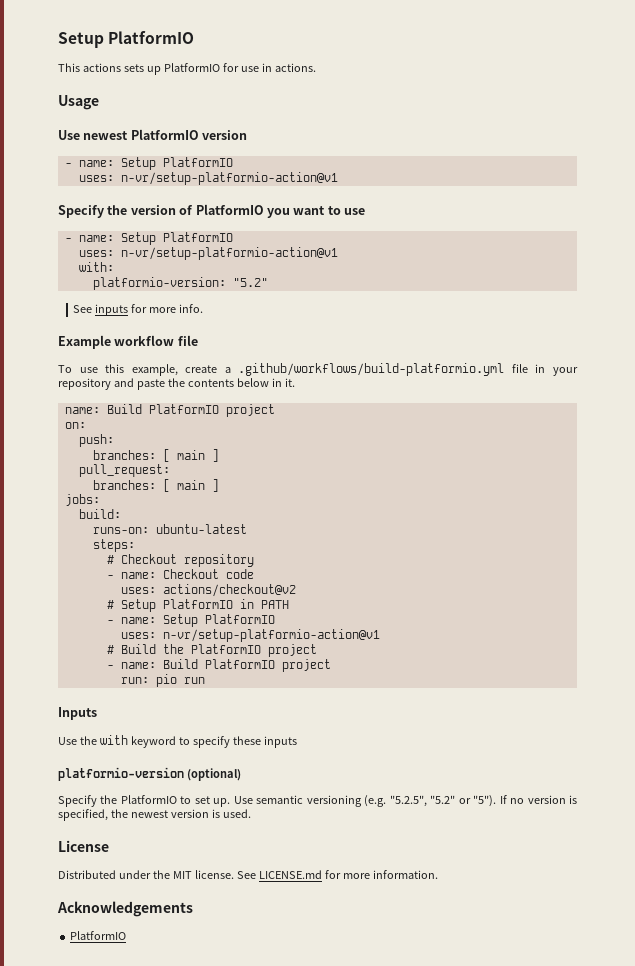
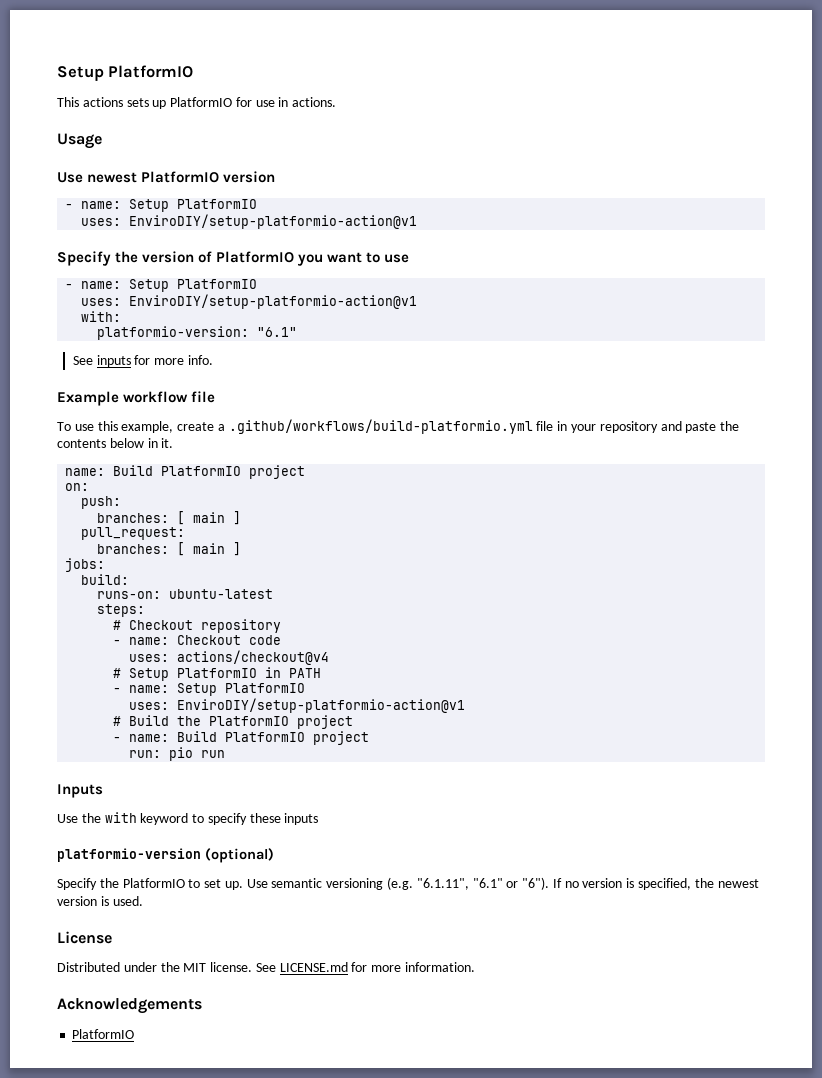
[120,172,338,185] n-vr/setup-platformio-action@v1 -> [129,214,418,229] EnviroDIY/setup-platformio-action@v1
[120,247,338,260] n-vr/setup-platformio-action@v1 -> [129,294,418,309] EnviroDIY/setup-platformio-action@v1
[232,278,268,287] "5.2" -> [257,327,298,337] "6.1"
[162,584,296,597] actions/checkout@v2 -> [177,650,330,665] actions/checkout@v4
[162,629,380,642] n-vr/setup-platformio-action@v1 -> [177,698,466,713] EnviroDIY/setup-platformio-action@v1
[389,795,497,807] "5.2.5", "5.2" or "5"). -> [416,877,550,890] "6.1.11", "6.1" or "6").

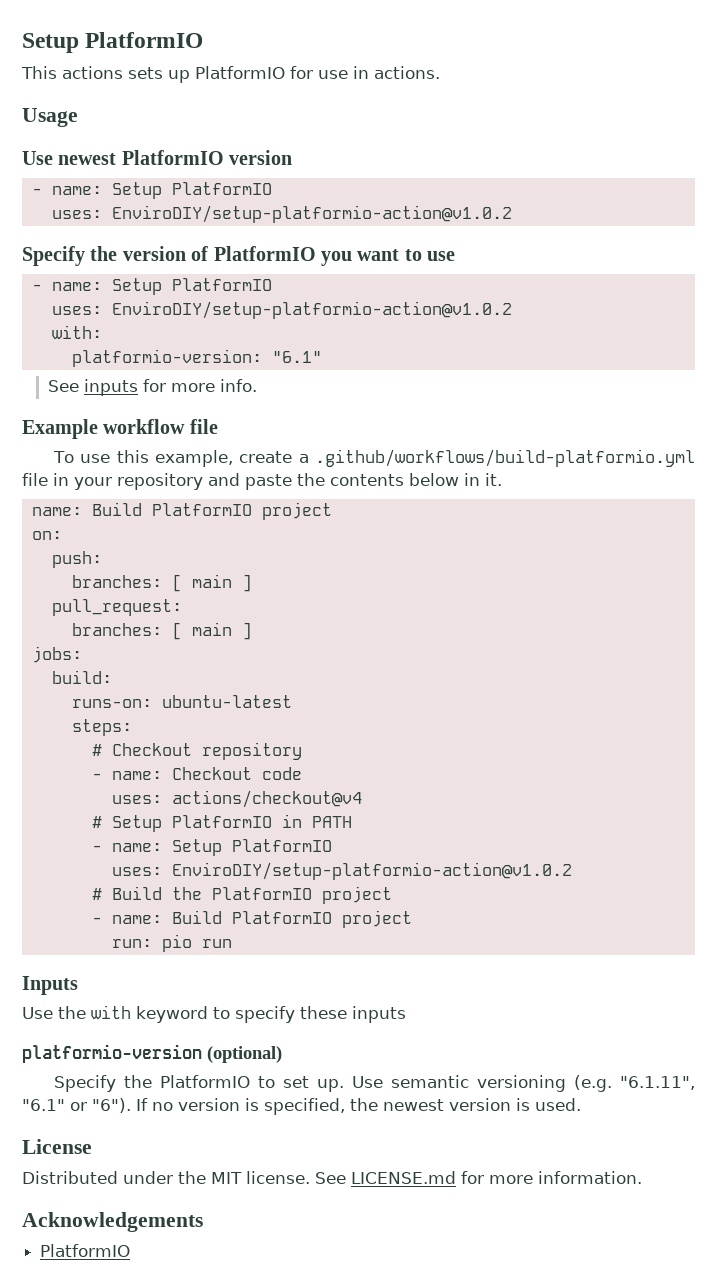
[129,214,418,229] EnviroDIY/setup-platformio-action@v1 -> [111,205,512,223] EnviroDIY/setup-platformio-action@v1.0.2
[129,294,418,309] EnviroDIY/setup-platformio-action@v1 -> [111,301,512,319] EnviroDIY/setup-platformio-action@v1.0.2
[177,698,466,713] EnviroDIY/setup-platformio-action@v1 -> [171,862,572,880] EnviroDIY/setup-platformio-action@v1.0.2

